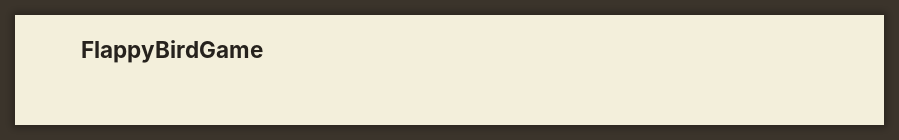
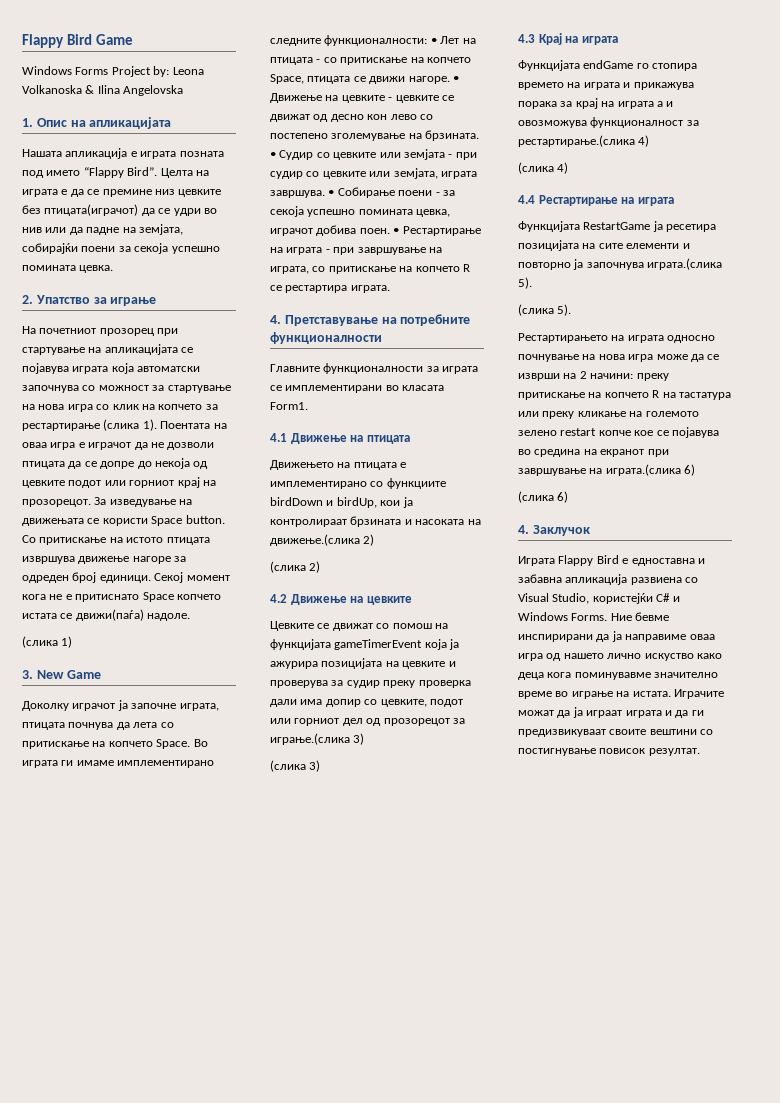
[81,40,263,63] FlappyBirdGame -> [22,34,133,48] [22,66,204,77] [22,85,184,96] [22,117,172,129] [22,148,224,159] [22,167,209,178] [22,189,222,197] [22,204,217,216] [22,224,183,235] [22,243,220,254] [22,265,114,273] [22,295,157,306] [22,326,179,336] [22,344,194,355] [22,363,201,374] [22,385,231,393] [22,404,218,412] [22,419,227,431] [22,442,215,450] [22,458,209,469] [22,477,216,488] [22,497,193,507] [22,515,225,526] [22,535,210,545] [22,556,187,564] [22,572,230,583] [22,592,221,602] [22,609,191,621] [22,636,73,648] [22,670,101,679] [22,700,219,711] [22,722,174,730] [22,739,208,749] [22,760,215,768] [270,35,476,46] [270,57,471,65] [270,74,459,84] [270,93,454,103] [270,114,433,122] [270,130,480,141] [270,149,477,160] [270,168,477,179] [270,187,455,198] [270,206,451,217] [270,225,481,236] [270,247,442,255] [270,264,470,274] [270,285,390,293] [270,314,471,326] [270,332,382,344] [270,363,479,374] [270,385,445,393] [270,402,308,410] [270,433,410,444] [270,460,407,470] [270,478,446,489] [270,497,413,508] [270,516,481,527] [270,534,375,546] [270,561,321,573] [270,594,412,605] [270,621,448,631] [270,639,460,650] [270,658,456,669] [270,680,471,688] [270,699,463,707] [270,718,465,726] [270,733,365,745] [270,760,321,772] [518,33,618,45] [518,60,698,71] [518,82,694,90] [518,98,674,109] [518,117,699,128] [518,135,650,147] [518,162,569,174] [518,195,674,206] [518,221,717,232] [518,240,690,251] [518,258,723,270] [518,277,532,289] [518,304,572,316] [518,333,716,343] [518,354,720,362] [518,371,669,381] [518,390,731,400] [518,411,699,419] [518,427,719,438] [518,449,669,457] [518,464,696,476] [518,491,569,503] [518,525,590,536] [518,555,705,566] [518,574,699,585] [518,593,680,604] [518,612,670,621] [518,631,715,642] [518,653,722,661] [518,672,719,680] [518,689,724,699] [518,707,704,718] [518,729,714,737] [518,748,700,756] Flappy Bird Game // Windows Forms Project by: Leona Volkanoska & Ilina Angelovska // 1. Опис на апликацијата // Нашата апликација е играта позната под името “Flappy Bird”. Целта на играта е да се премине низ цевките без птицата(играчот) да се удри во нив или да падне на земјата, собирајќи поени за секоја успешно помината цевка. // 2. Упатство за играње // На почетниот прозорец при стартување на апликацијата се појавува играта која автоматски започнува со можност за стартување на нова игра со клик на копчето за рестартирање (слика 1). Поентата на оваа игра е играчот да не дозволи птицата да се допре до некоја од цевките подот или горниот крај на прозорецот. За изведување на движењата се користи Space button. Со притискање на истото птицата извршува движење нагоре за одреден број единици. Секој момент кога не е притиснато Space копчето истата се движи(паѓа) надоле. // (слика 1) // 3. New Game // Доколку играчот ја започне играта, птицата почнува да лета со притискање на копчето Space. Во играта ги имаме имплементирано следните функционалности: • Лет на птицата - со притискање на копчето Space, птицата се движи нагоре. • Движење на цевките - цевките се движат од десно кон лево со постепено зголемување на брзината. • Судир со цевките или земјата - при судир со цевките или земјата, играта завршува. • Собирање поени - за секоја успешно помината цевка, играчот добива поен. • Рестартирање на играта - при завршување на играта, со притискање на копчето R се рестартира играта. // 4. Претставување на потребните функционалности // Главните функционалности за играта се имплементирани во класата Form1. // 4.1 Движење на птицата // Движењето на птицата е имплементирано со функциите birdDown и birdUp, кои ја контролираат брзината и насоката на движење.(слика 2) // (слика 2) // 4.2 Движење на цевките // Цевките се движат со помош на функцијата gameTimerEvent која ја ажурира позицијата на цевките и проверува за судир преку проверка дали има допир со цевките, подот или горниот дел од прозорецот за играње.(слика 3) // (слика 3) // 4.3 Крај на играта // Функцијата endGame го стопира времето на играта и прикажува порака за крај на играта а и овозможува функционалност за рестартирање.(слика 4) // (слика 4) // 4.4 Рестартирање на играта // Функцијата RestartGame ја ресетира позицијата на сите елементи и повторно ја започнува играта.(слика 5). // (слика 5). // Рестартирањето на играта односно почнување на нова игра може да се изврши на 2 начини: преку притискање на копчето R на тастатура или преку кликање на големото зелено restart копче кое се појавува во средина на екранот при завршување на играта.(слика 6) // (слика 6) // 4. Заклучок // Играта Flappy Bird е едноставна и забавна апликација развиена со Visual Studio, користејќи C# и Windows Forms. Ние бевме инспирирани да ја направиме оваа игра од нашето лично искуство како деца кога поминувавме значително време во играње на истата. Играчите можат да ја играат играта и да ги предизвикуваат своите вештини со постигнување повисок резултат.

